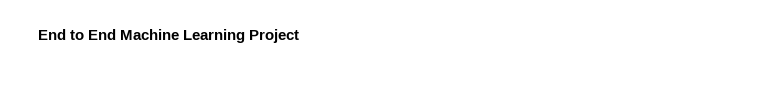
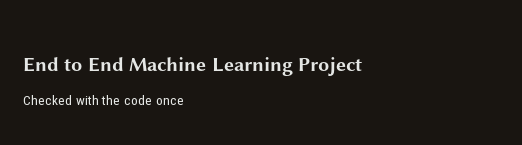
(300, 36) none -> [23,95,184,105] // Checked with the code once

